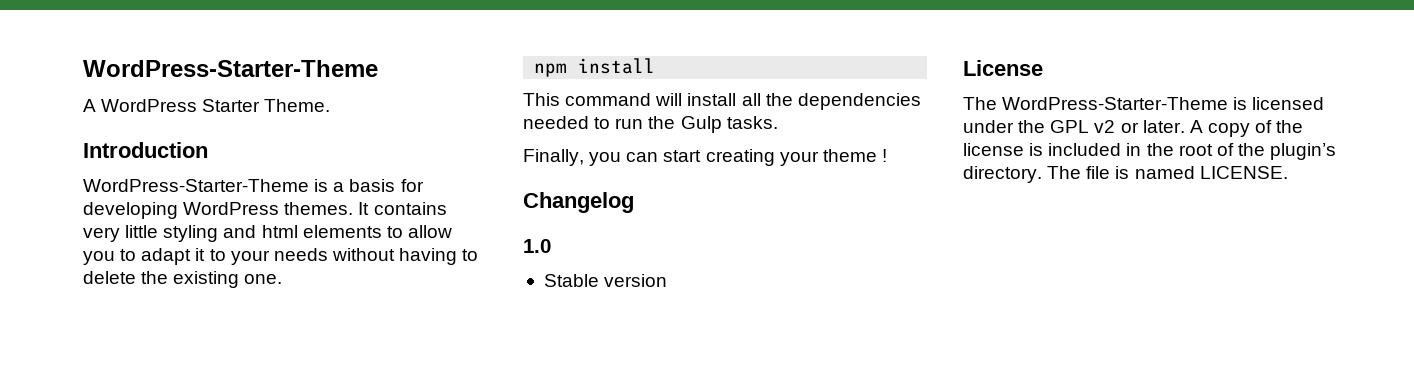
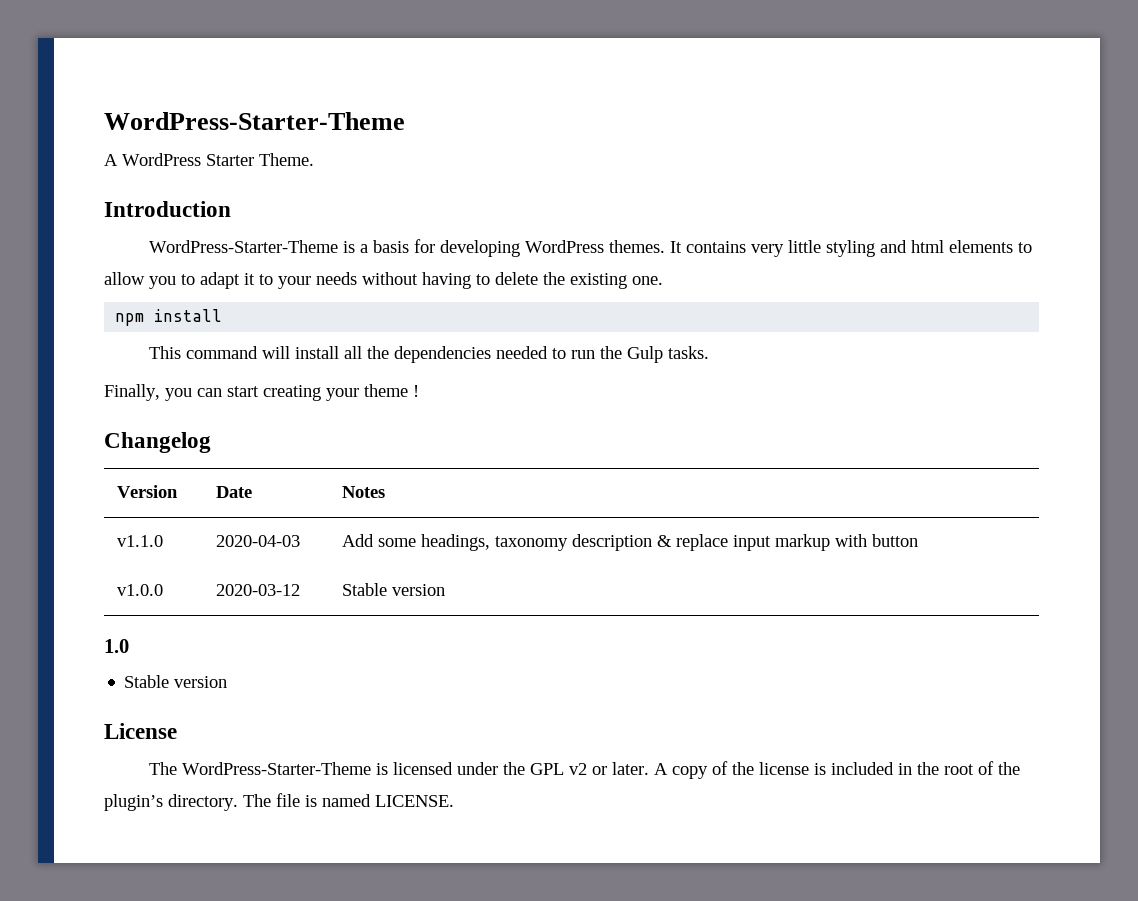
(634, 202) none -> [116,485,178,498] [215,486,252,498] [341,486,385,498] [116,535,163,547] [215,535,300,547] [341,534,918,551] [116,584,163,596] [215,584,300,596] [341,583,445,596] // Version | Date | Notes // v1.1.0 | 2020-04-03 | Add some headings, taxonomy description & replace input markup with button // v1.0.0 | 2020-03-12 | Stable version

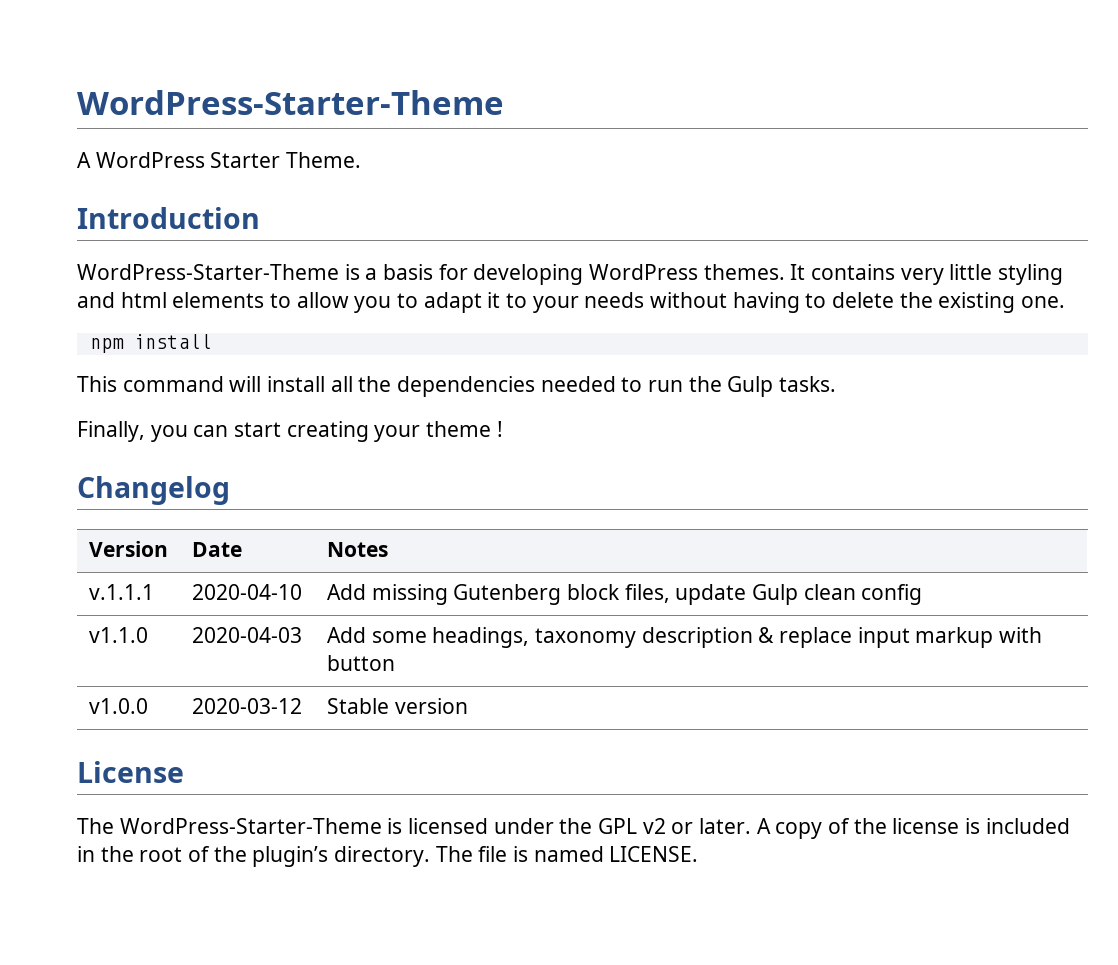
(385, 492) none -> [88,584,154,600] [191,584,302,600] [326,584,923,605] // v.1.1.1 | 2020-04-10 | Add missing Gutenberg block files, update Gulp clean config
[104,639,129,653] [124,675,228,688] // 1.0 // Stable version -> (468, 706) none

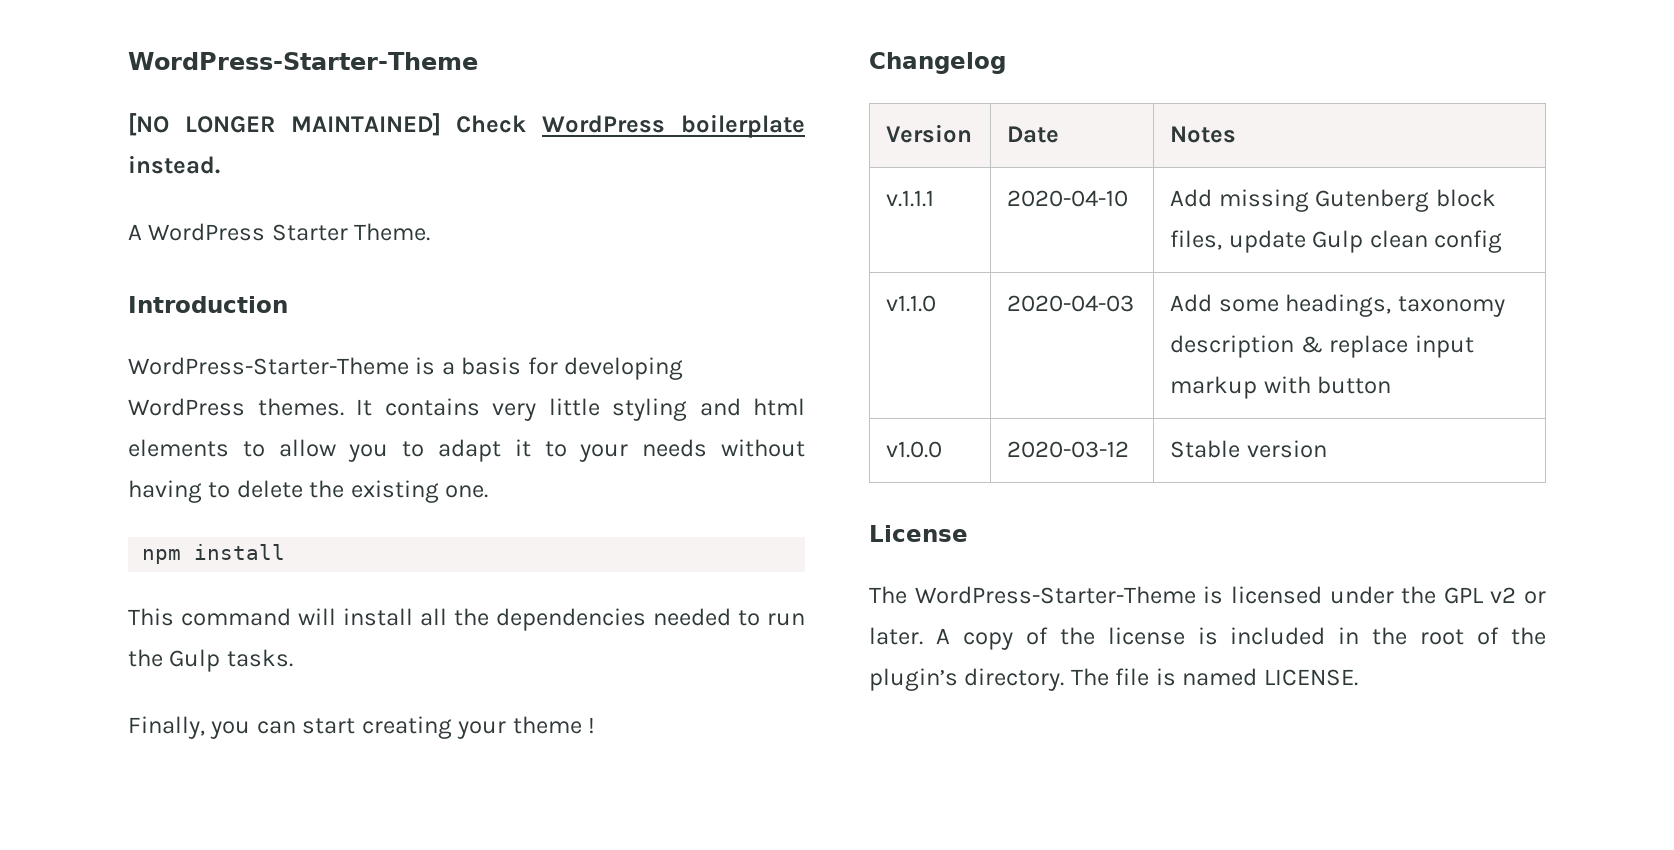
[77,90,504,115] WordPress-Starter-Theme -> [128,52,478,70] [128,113,805,138] [128,155,220,174] WordPress-Starter-Theme // [NO LONGER MAINTAINED] Check WordPress boilerplate instead.

